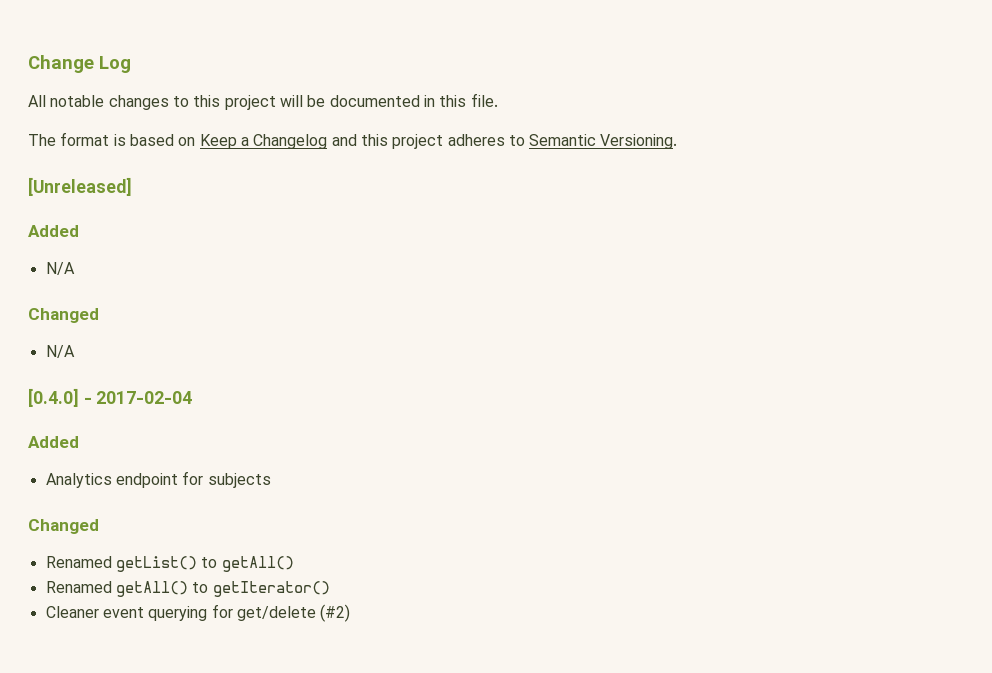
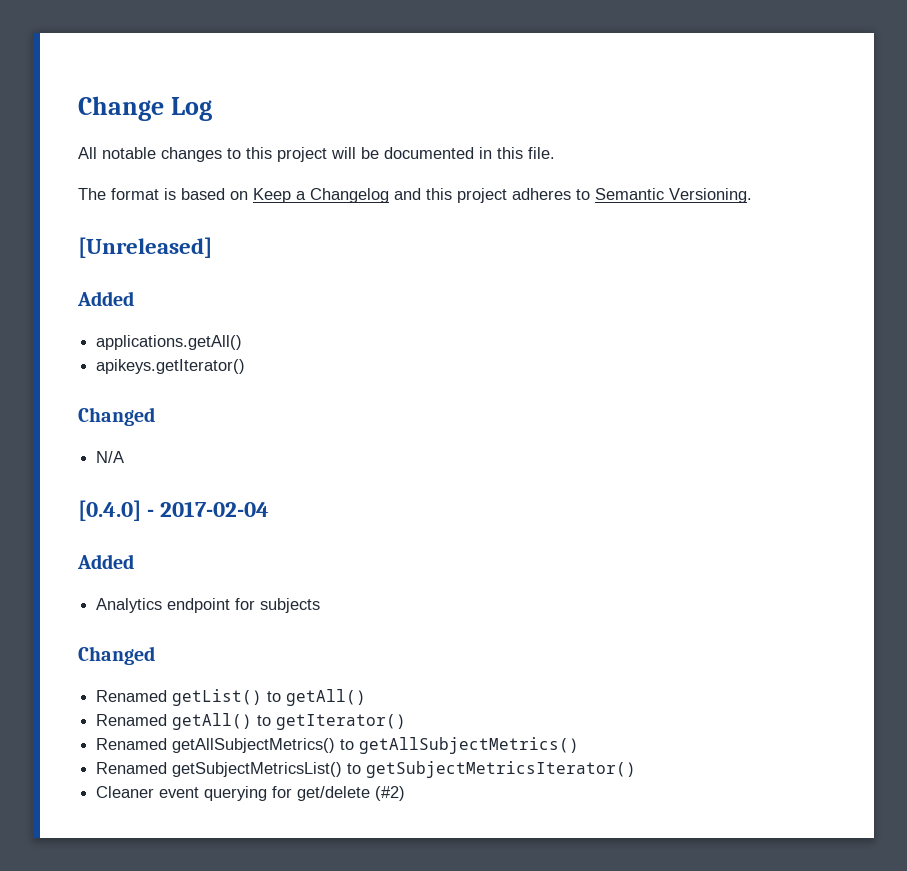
[45,262,75,275] N/A -> [96,335,243,350] [96,359,246,374] applications.getAll() // apikeys.getIterator()
(330, 589) none -> [96,737,580,754] [96,761,637,778] // Renamed getAllSubjectMetrics() to getAllSubjectMetrics() // Renamed getSubjectMetricsList() to getSubjectMetricsIterator()

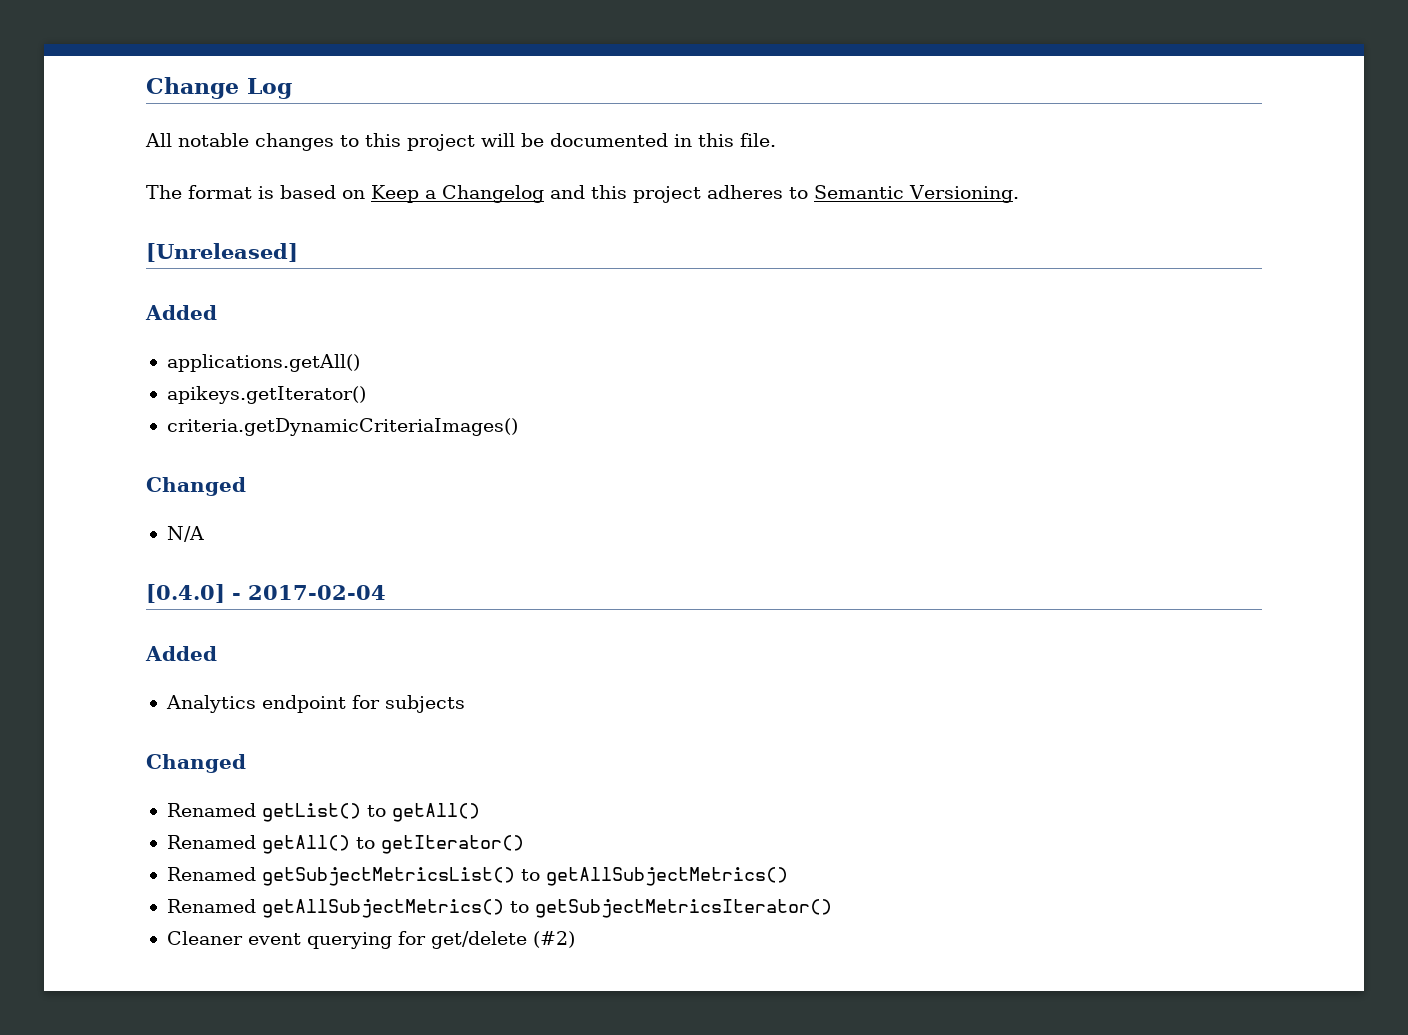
(246, 366) none -> [166,418,518,436] // criteria.getDynamicCriteriaImages()
[172,738,336,753] getAllSubjectMetrics() -> [261,867,515,886] getSubjectMetricsList()
[172,762,343,777] getSubjectMetricsList() -> [261,899,504,918] getAllSubjectMetrics()

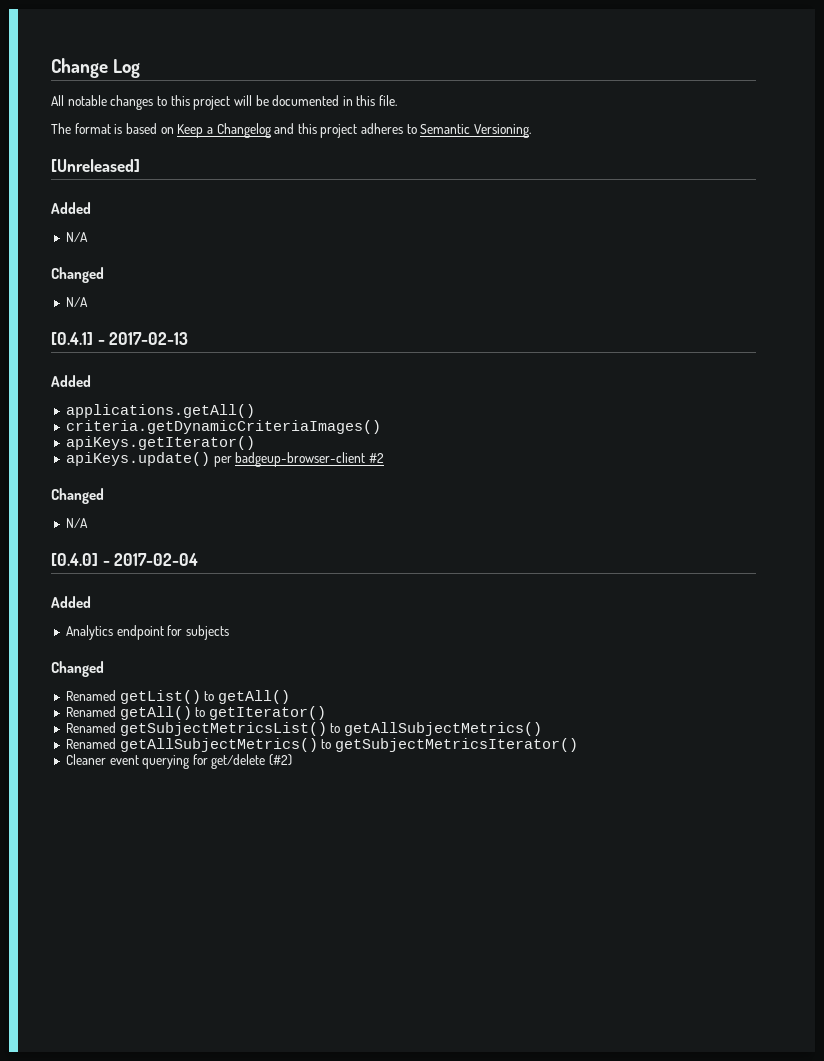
[166,354,360,372] [166,386,366,404] [166,418,518,436] applications.getAll() // apikeys.getIterator() // criteria.getDynamicCriteriaImages() -> [65,232,88,242] [51,267,104,283] [65,297,88,307] [51,332,189,345] [51,375,91,387] [65,404,255,418] [65,420,381,434] [65,436,255,450] [65,452,384,467] N/A // Changed // N/A // [0.4.1] - 2017-02-13 // Added // applications.getAll() // criteria.getDynamicCriteriaImages() // apiKeys.getIterator() // apiKeys.update() per badgeup-browser-client #2

